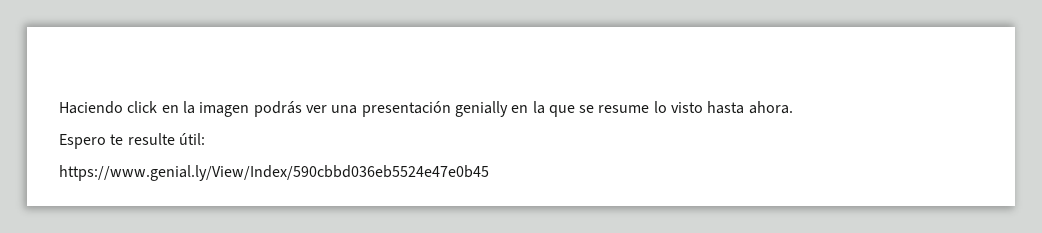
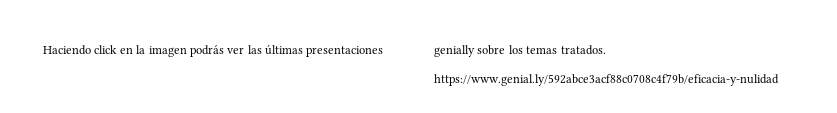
[331,101,793,117] [59,133,205,149] [59,165,489,181] una presentación genially en la que se resume lo visto hasta ahora. // Espero te resulte útil: // https://www.genial.ly/View/Index/590cbbd036eb5524e47e0b45 -> [247,44,606,57] [434,74,779,86] las últimas presentaciones genially sobre los temas tratados. // https://www.genial.ly/592abce3acf88c0708c4f79b/eficacia-y-nulidad

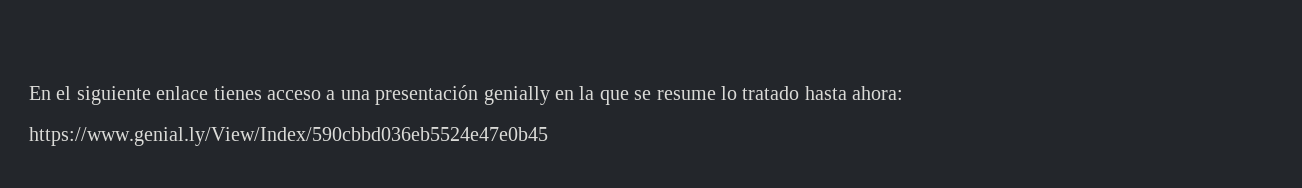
[43,44,606,57] [434,74,779,86] Haciendo click en la imagen podrás ver las últimas presentaciones genially sobre los temas tratados. // https://www.genial.ly/592abce3acf88c0708c4f79b/eficacia-y-nulidad -> [29,85,904,105] [29,127,548,146] En el siguiente enlace tienes acceso a una presentación genially en la que se resume lo tratado hasta ahora: // https://www.genial.ly/View/Index/590cbbd036eb5524e47e0b45

